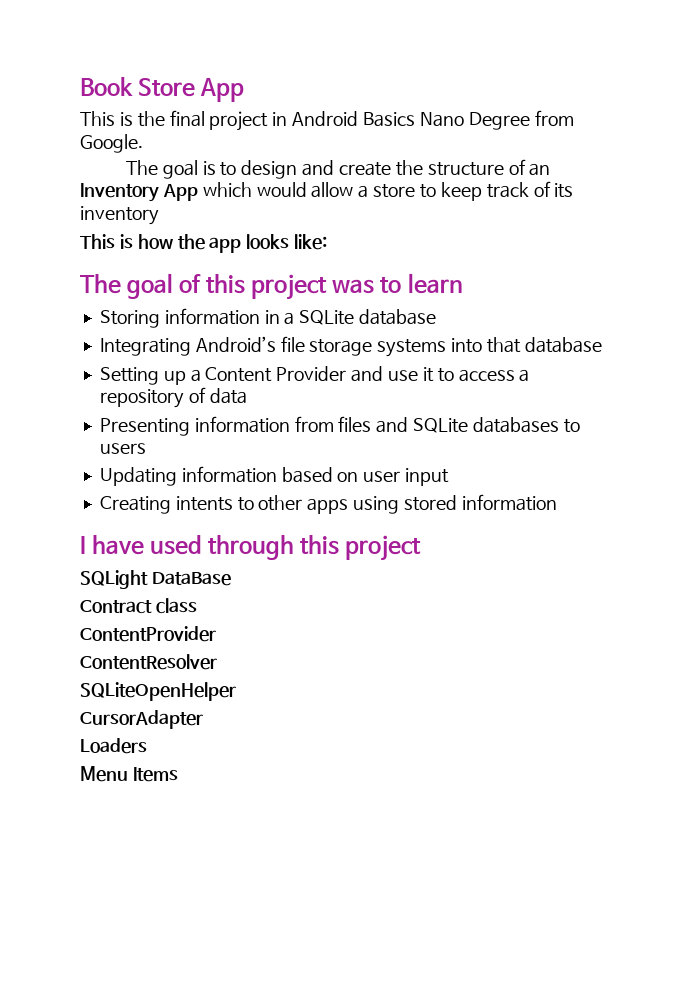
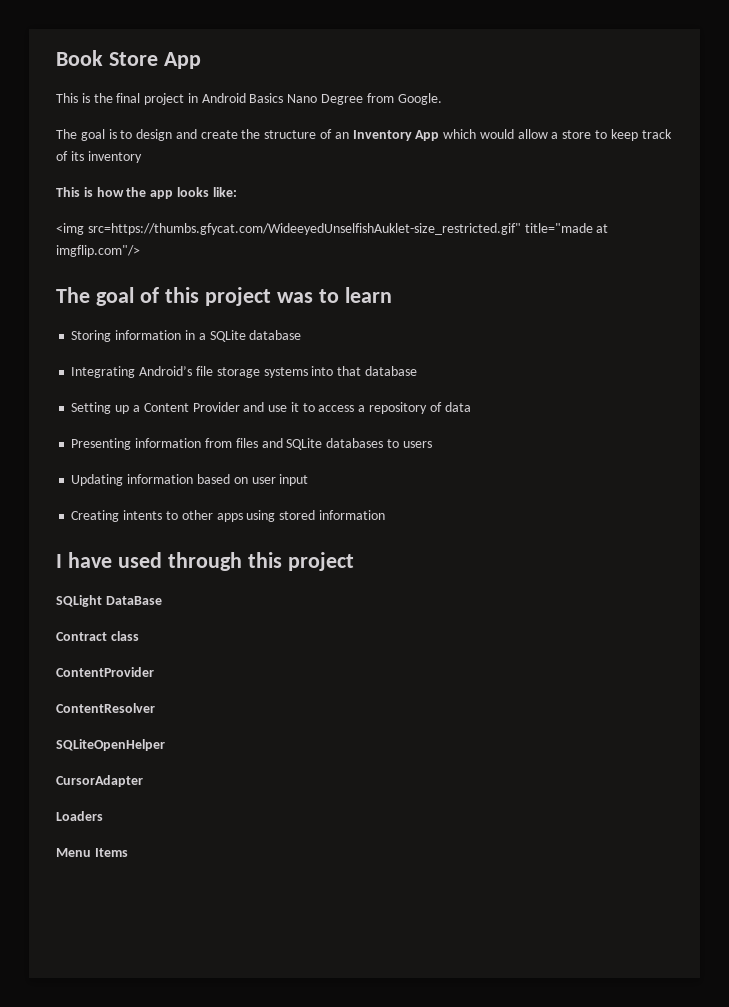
(328, 242) none -> [56,223,609,235] [56,245,140,257] // <img src=https://thumbs.gfycat.com/WideeyedUnselfishAuklet-size_restricted.gif" title="made at imgflip.com"/>

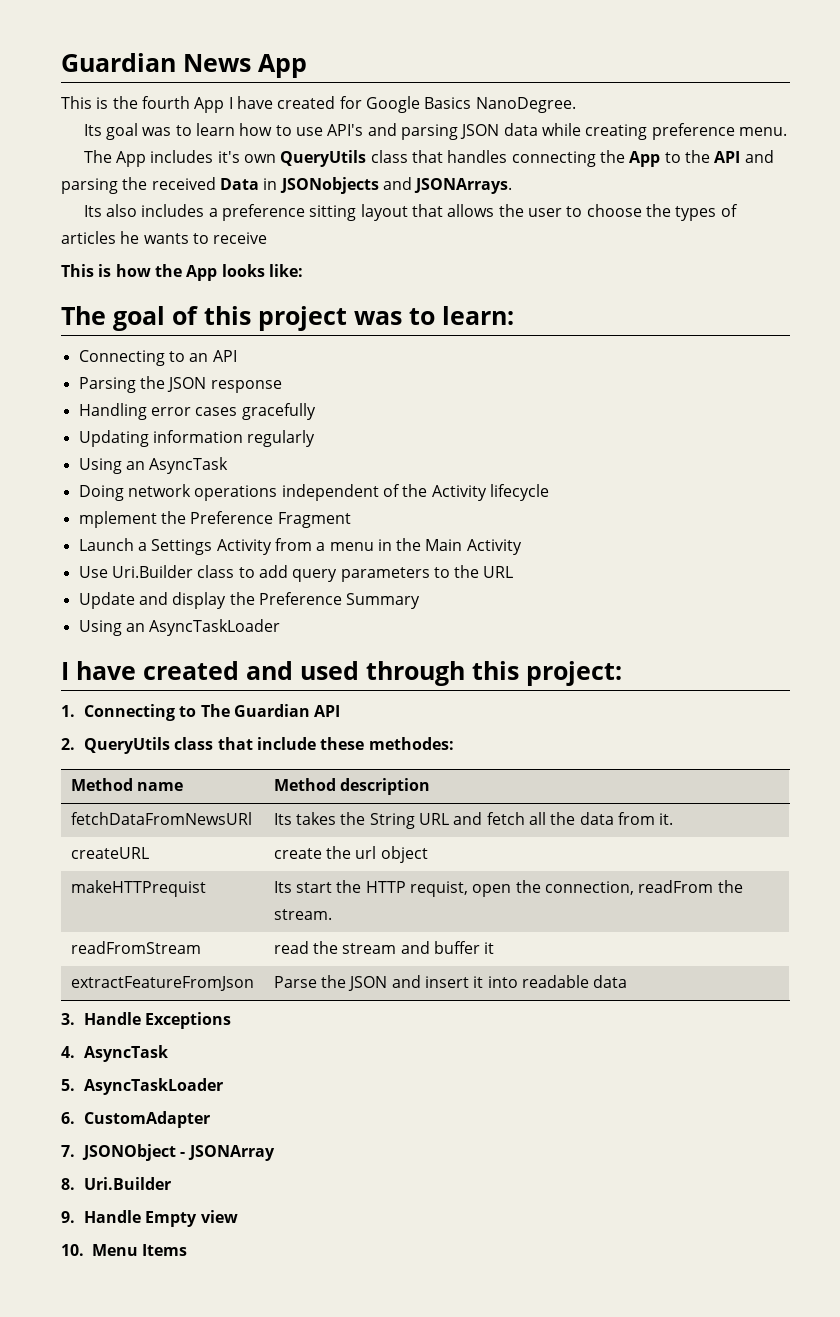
[56,50,158,66] Book Store -> [61,53,251,72] Guardian News
[116,93,442,105] [56,129,672,141] [56,151,142,163] final project in Android Basics Nano Degree from Google. // The goal is to design and create the structure of an Inventory App which would allow a store to keep track of its inventory -> [141,96,576,113] [83,123,787,140] [83,150,774,167] [61,177,513,194] [83,204,738,221] [61,231,268,244] fourth App I have created for Google Basics NanoDegree. // Its goal was to learn how to use API's and parsing JSON data while creating preference menu. // The App includes it's own QueryUtils class that handles connecting the App to the API and parsing the received Data in JSONobjects and JSONArrays. // Its also includes a preference sitting layout that allows the user to choose the types of articles he wants to receive
[150,190,174,199] app -> [186,265,218,281] App
[56,223,609,235] [56,245,140,257] // <img src=https://thumbs.gfycat.com/WideeyedUnselfishAuklet-size_restricted.gif" title="made at imgflip.com"/> -> (303, 270) none
[344,287,392,303] [71,330,302,342] [71,366,417,378] [71,402,471,414] [71,438,432,450] [71,474,309,486] [71,510,385,522] [56,552,112,568] learn // Storing information in a SQLite database // Integrating Android’s file storage systems into that database // Setting up a Content Provider and use it to access a repository of data // Presenting information from files and SQLite databases to users // Updating information based on user input // Creating intents to other apps using stored information // I have -> [442,306,514,325] [78,350,237,366] [78,376,282,393] [78,403,316,420] [78,430,316,447] [78,457,229,474] [78,484,549,501] [78,511,351,528] [78,538,522,555] [78,565,514,582] [78,592,421,609] [78,619,281,636] [61,661,293,680] learn: // Connecting to an API // Parsing the JSON response // Handling error cases gracefully // Updating information regularly // Using an AsyncTask // Doing network operations independent of the Activity lifecycle // mplement the Preference Fragment // Launch a Settings Activity from a menu in the Main Activity // Use Uri.Builder class to add query parameters to the URL // Update and display the Preference Summary // Using an AsyncTaskLoader // I have created and
[287,552,354,571] [56,595,162,607] [56,631,139,641] [56,667,154,677] [56,703,155,713] [56,739,165,751] [56,775,143,787] [56,811,103,821] project // SQLight DataBase // Contract class // ContentProvider // ContentResolver // SQLiteOpenHelper // CursorAdapter // Loaders // -> [526,661,622,686] [61,704,341,721] [61,737,454,754] [70,778,184,791] [273,778,431,795] [70,812,252,825] [273,812,674,829] [70,847,149,859] [273,846,428,863] [70,880,206,897] [273,880,743,897] [273,909,332,920] [70,941,201,954] [273,941,495,954] [70,976,254,991] [273,975,628,991] [61,1012,232,1029] [61,1045,169,1062] [61,1078,224,1095] [61,1111,211,1128] [61,1144,275,1161] [61,1177,172,1190] [61,1210,238,1227] [61,1244,84,1256] project: // 1. Connecting to The Guardian API // 2. QueryUtils class that include these methodes: // Method name | Method description // fetchDataFromNewsURl | Its takes the String URL and fetch all the data from it. // createURL | create the url object // makeHTTPrequist | Its start the HTTP requist, open the connection, readFrom the stream. // readFromStream | read the stream and buffer it // extractFeatureFromJson | Parse the JSON and insert it into readable data // 3. Handle Exceptions // 4. AsyncTask // 5. AsyncTaskLoader // 6. CustomAdapter // 7. JSONObject - JSONArray // 8. Uri.Builder // 9. Handle Empty view // 10.

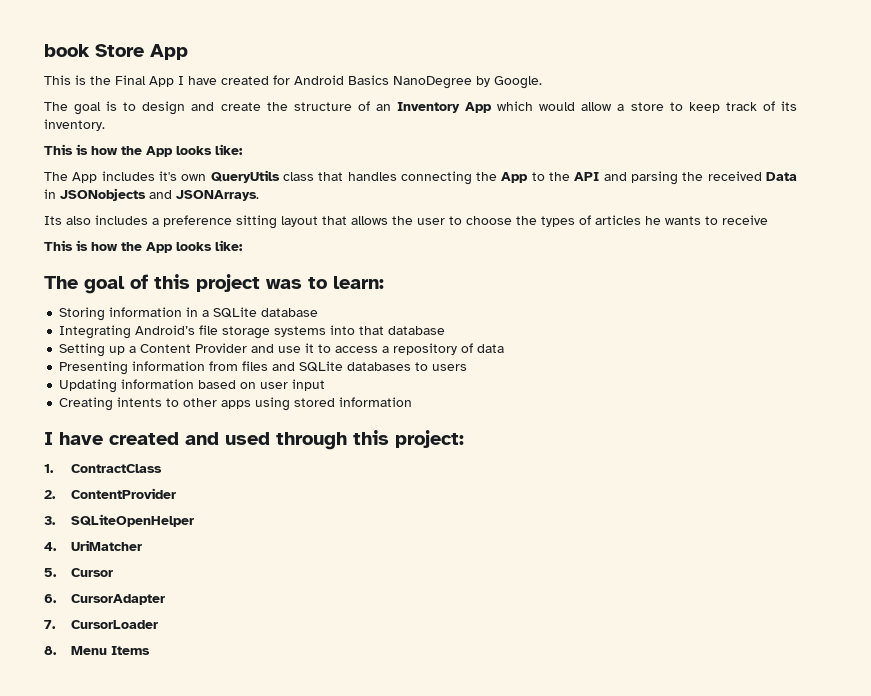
[61,53,251,72] Guardian News -> [44,44,144,57] book Store
[141,96,190,109] fourth -> [115,75,146,85] Final
[365,96,576,113] [83,123,787,140] Google Basics NanoDegree. // Its goal was to learn how to use API's and parsing JSON data while creating preference menu. -> [294,75,542,89] [44,101,798,115] [44,119,105,131] [44,144,243,157] Android Basics NanoDegree by Google. // The goal is to design and create the structure of an Inventory App which would allow a store to keep track of its inventory. // This is how the App looks like:
[78,350,237,366] [78,376,282,393] [78,403,316,420] [78,430,316,447] [78,457,229,474] [78,484,549,501] [78,511,351,528] [78,538,522,555] [78,565,514,582] [78,592,421,609] [78,619,281,636] Connecting to an API // Parsing the JSON response // Handling error cases gracefully // Updating information regularly // Using an AsyncTask // Doing network operations independent of the Activity lifecycle // mplement the Preference Fragment // Launch a Settings Activity from a menu in the Main Activity // Use Uri.Builder class to add query parameters to the URL // Update and display the Preference Summary // Using an AsyncTaskLoader -> [59,307,319,321] [59,325,446,339] [59,343,505,357] [59,361,468,375] [59,379,326,393] [59,397,413,411] Storing information in a SQLite database // Integrating Android’s file storage systems into that database // Setting up a Content Provider and use it to access a repository of data // Presenting information from files and SQLite databases to users // Updating information based on user input // Creating intents to other apps using stored information
[84,704,341,721] [61,737,454,754] [70,778,184,791] [273,778,431,795] [70,812,252,825] [273,812,674,829] [70,847,149,859] [273,846,428,863] [70,880,206,897] [273,880,743,897] [273,909,332,920] [70,941,201,954] [273,941,495,954] [70,976,254,991] [273,975,628,991] Connecting to The Guardian API // 2. QueryUtils class that include these methodes: // Method name | Method description // fetchDataFromNewsURl | Its takes the String URL and fetch all the data from it. // createURL | create the url object // makeHTTPrequist | Its start the HTTP requist, open the connection, readFrom the stream. // readFromStream | read the stream and buffer it // extractFeatureFromJson | Parse the JSON and insert it into readable data -> [71,464,163,473] [44,488,177,499] ContractClass // 2. ContentProvider
[84,1012,232,1029] Handle Exceptions -> [71,514,195,527] SQLiteOpenHelper
[84,1045,169,1062] AsyncTask -> [71,540,143,551] UriMatcher
[84,1078,224,1095] AsyncTaskLoader -> [71,568,114,577] Cursor
[84,1111,211,1128] CustomAdapter -> [71,594,166,605] CursorAdapter
[82,1144,275,1161] [61,1177,172,1190] [61,1210,238,1227] [61,1244,84,1256] JSONObject - JSONArray // 8. Uri.Builder // 9. Handle Empty view // 10. -> [71,620,159,629] [44,646,57,655] CursorLoader // 8.

